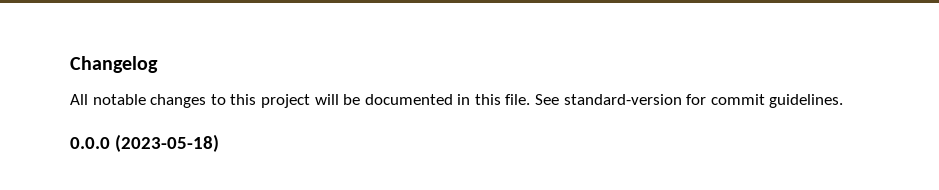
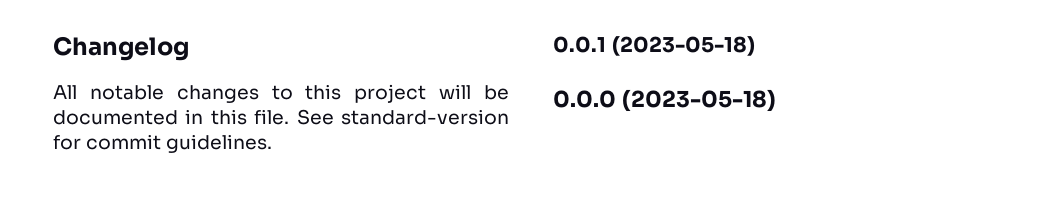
(844, 101) none -> [553,36,755,56] // 0.0.1 (2023-05-18)

